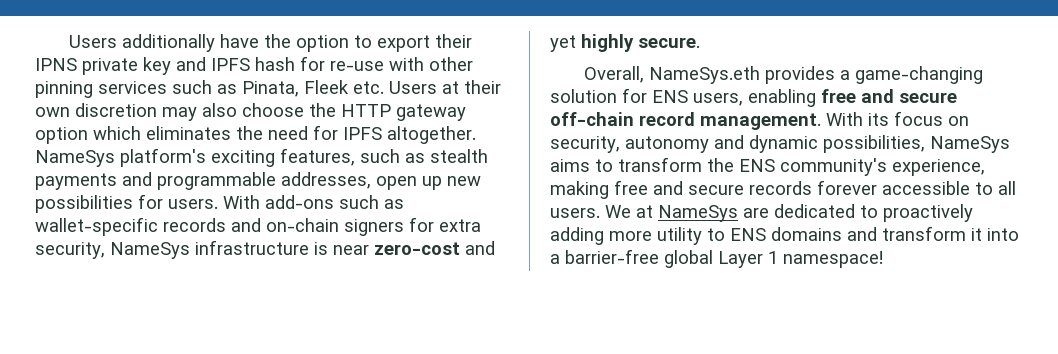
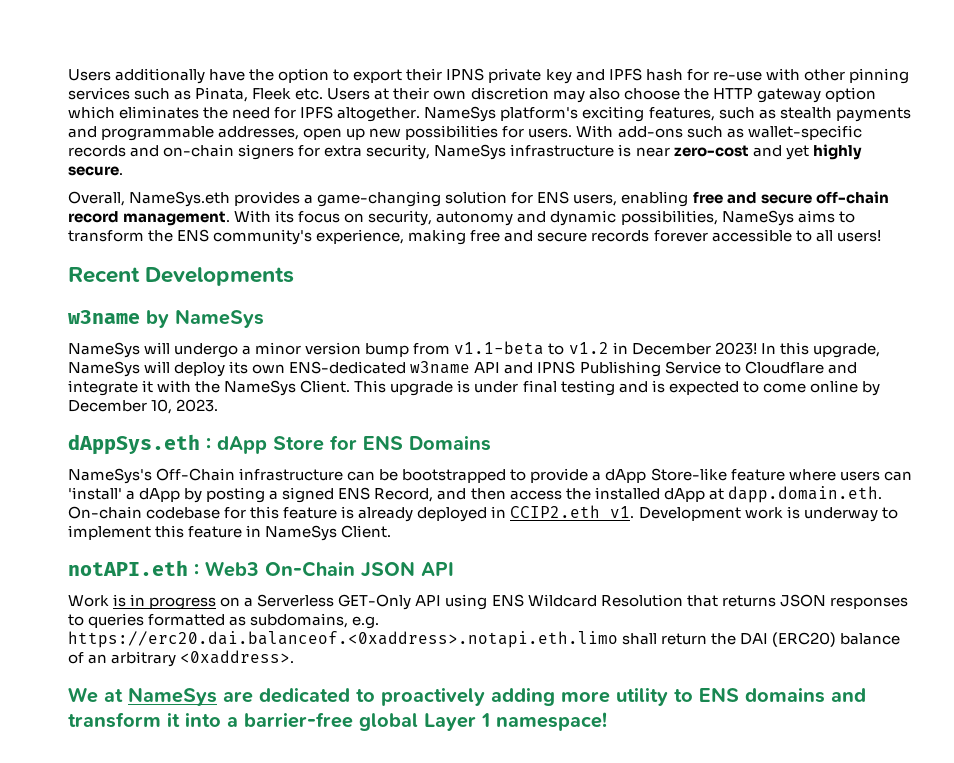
[550,208,600,218] users. -> [836,230,881,242] [68,267,295,286] [68,309,264,328] [68,341,880,358] [68,361,857,377] [68,380,880,396] [68,399,219,414] [68,434,491,455] [68,468,912,484] [68,486,882,503] [68,505,898,522] [68,525,392,541] [68,560,454,578] [68,594,908,610] [68,613,380,629] [68,631,901,648] [68,650,295,667] users! // Recent Developments // w3name by NameSys // NameSys will undergo a minor version bump from v1.1-beta to v1.2 in December 2023! In this upgrade, NameSys will deploy its own ENS-dedicated w3name API and IPNS Publishing Service to Cloudflare and integrate it with the NameSys Client. This upgrade is under final testing and is expected to come online by December 10, 2023. // dAppSys.eth : dApp Store for ENS Domains // NameSys's Off-Chain infrastructure can be bootstrapped to provide a dApp Store-like feature where users can 'install' a dApp by posting a signed ENS Record, and then access the installed dApp at dapp.domain.eth. On-chain codebase for this feature is already deployed in CCIP2.eth v1. Development work is underway to implement this feature in NameSys Client. // notAPI.eth : Web3 On-Chain JSON API // Work is in progress on a Serverless GET-Only API using ENS Wildcard Resolution that returns JSON responses to queries formatted as subdomains, e.g. https://erc20.dai.balanceof.<0xaddress>.notapi.eth.limo shall return the DAI (ERC20) balance of an arbitrary <0xaddress>. //

